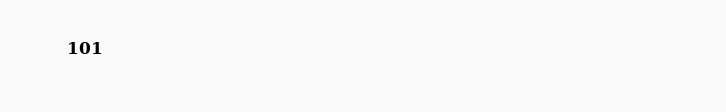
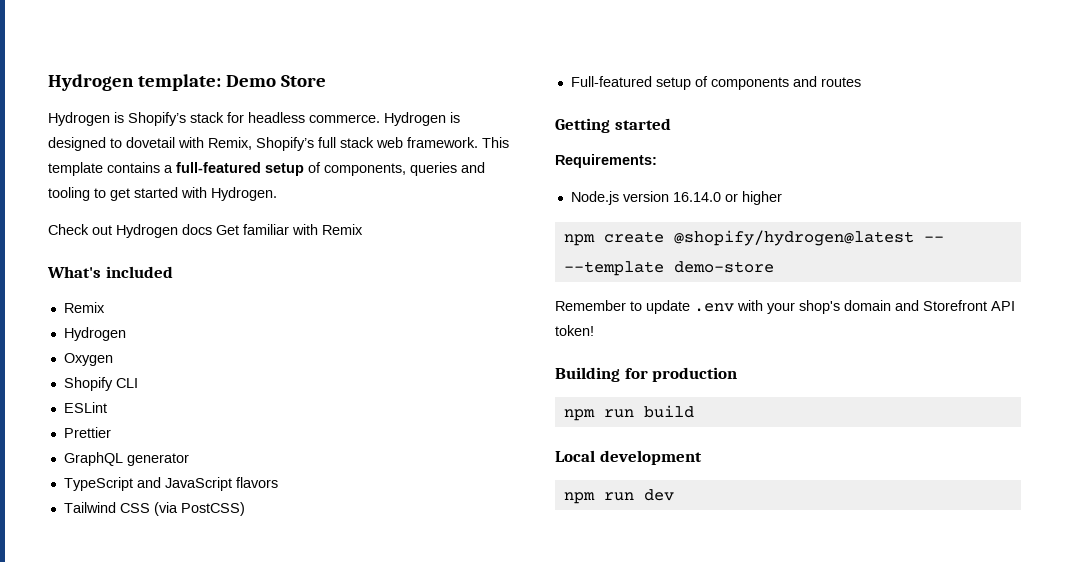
[67,42,103,54] 101 -> [48,74,326,91] [48,112,460,126] [48,137,509,151] [48,162,485,176] [48,187,277,201] [48,224,363,238] [47,266,173,278] [63,302,105,313] [63,327,126,341] [63,353,113,366] [63,377,138,391] [63,402,107,413] [63,427,111,438] [63,452,189,466] [63,477,278,491] [63,502,245,516] [570,76,861,90] [555,118,671,133] [555,154,657,168] [570,191,782,205] [563,230,944,246] [563,261,774,276] [555,300,1015,314] [555,325,594,336] [555,367,738,382] [563,405,694,421] [555,450,702,465] [563,489,674,504] Hydrogen template: Demo Store // Hydrogen is Shopify’s stack for headless commerce. Hydrogen is designed to dovetail with Remix, Shopify’s full stack web framework. This template contains a full-featured setup of components, queries and tooling to get started with Hydrogen. // Check out Hydrogen docs Get familiar with Remix // What's included // Remix // Hydrogen // Oxygen // Shopify CLI // ESLint // Prettier // GraphQL generator // TypeScript and JavaScript flavors // Tailwind CSS (via PostCSS) // Full-featured setup of components and routes // Getting started // Requirements: // Node.js version 16.14.0 or higher // npm create @shopify/hydrogen@latest -- --template demo-store // Remember to update .env with your shop's domain and Storefront API token! // Building for production // npm run build // Local development // npm run dev

